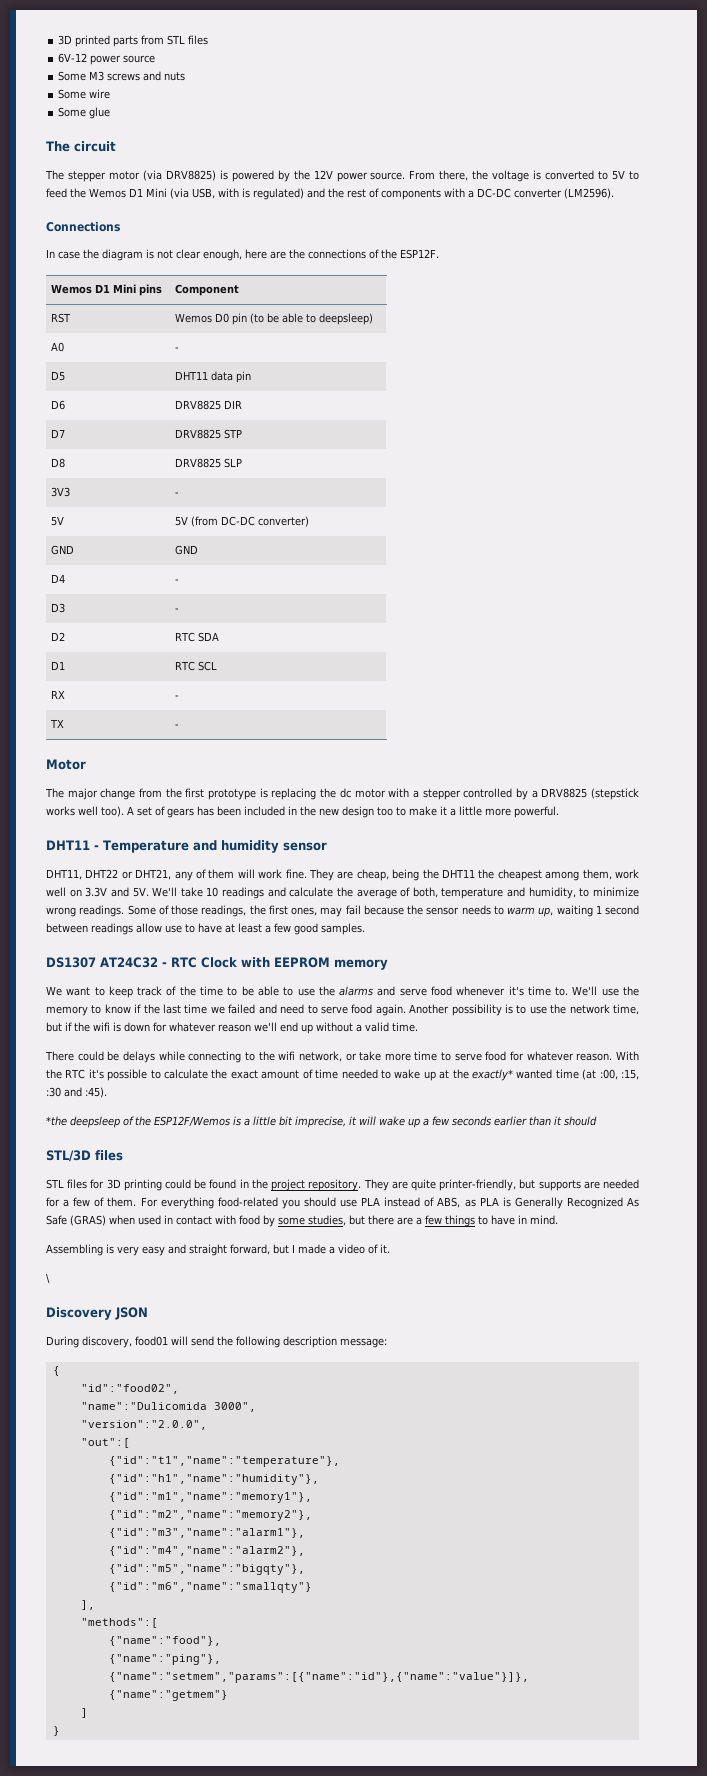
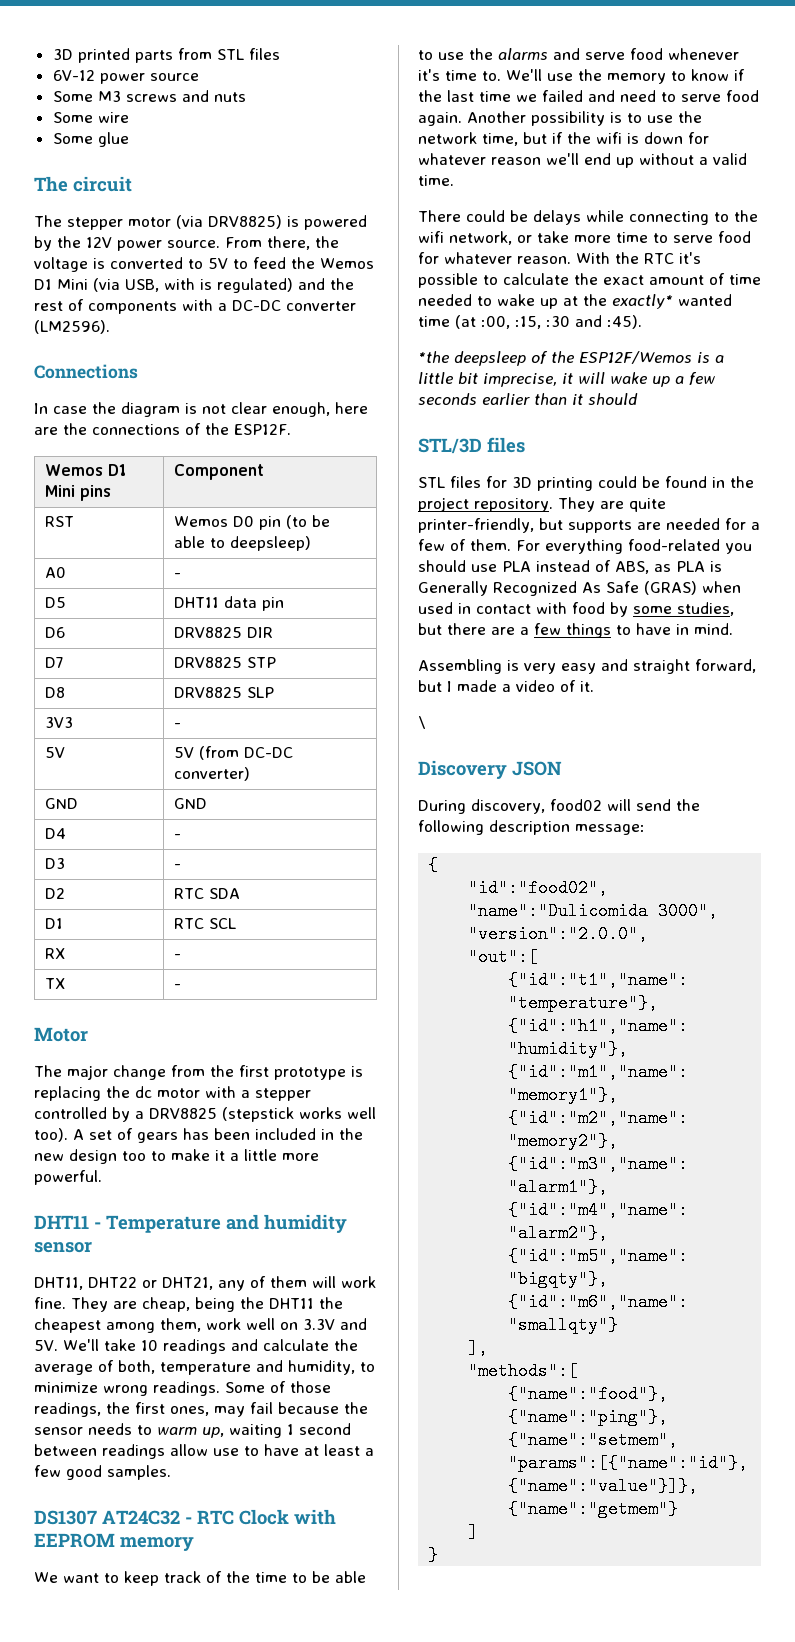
[135,1336,168,1346] food01 -> [550,799,602,811] food02

